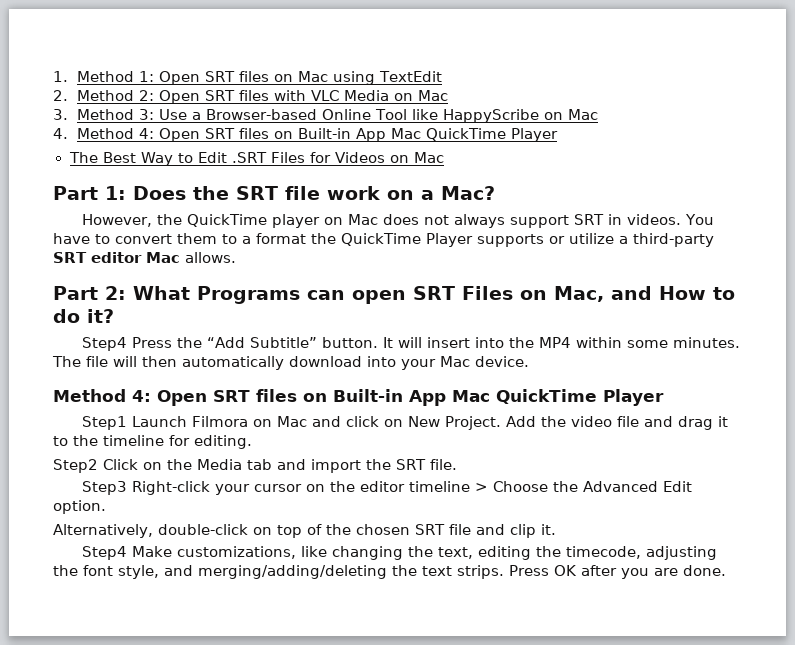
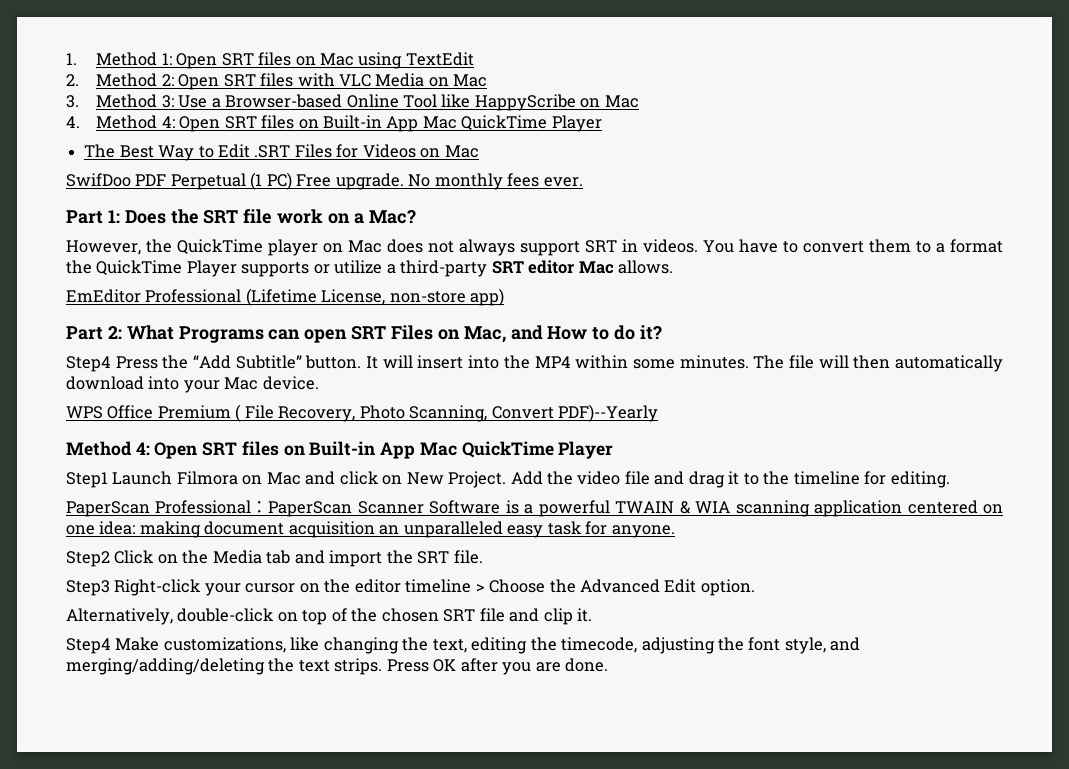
(445, 157) none -> [66,172,583,190] // SwifDoo PDF Perpetual (1 PC) Free upgrade. No monthly fees ever.
(236, 257) none -> [66,288,505,306] // EmEditor Professional (Lifetime License, non-store app)
(529, 361) none -> [66,404,659,422] // WPS Office Premium ( File Recovery, Photo Scanning, Convert PDF)--Yearly
(252, 442) none -> [66,500,1003,517] [66,521,675,538] // PaperScan Professional：PaperScan Scanner Software is a powerful TWAIN & WIA scanning application centered on one idea: making document acquisition an unparalleled easy task for anyone.

